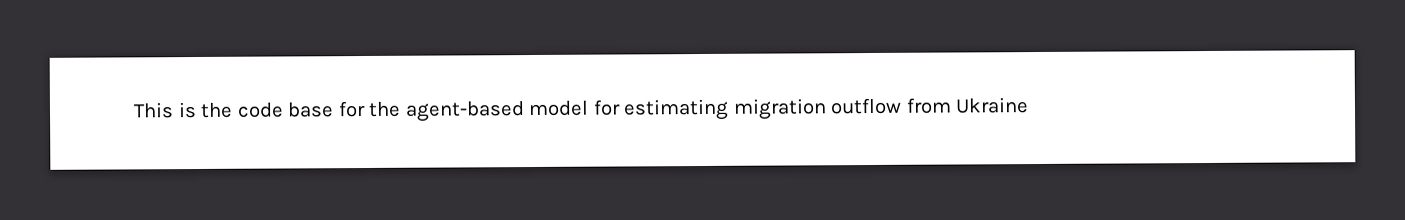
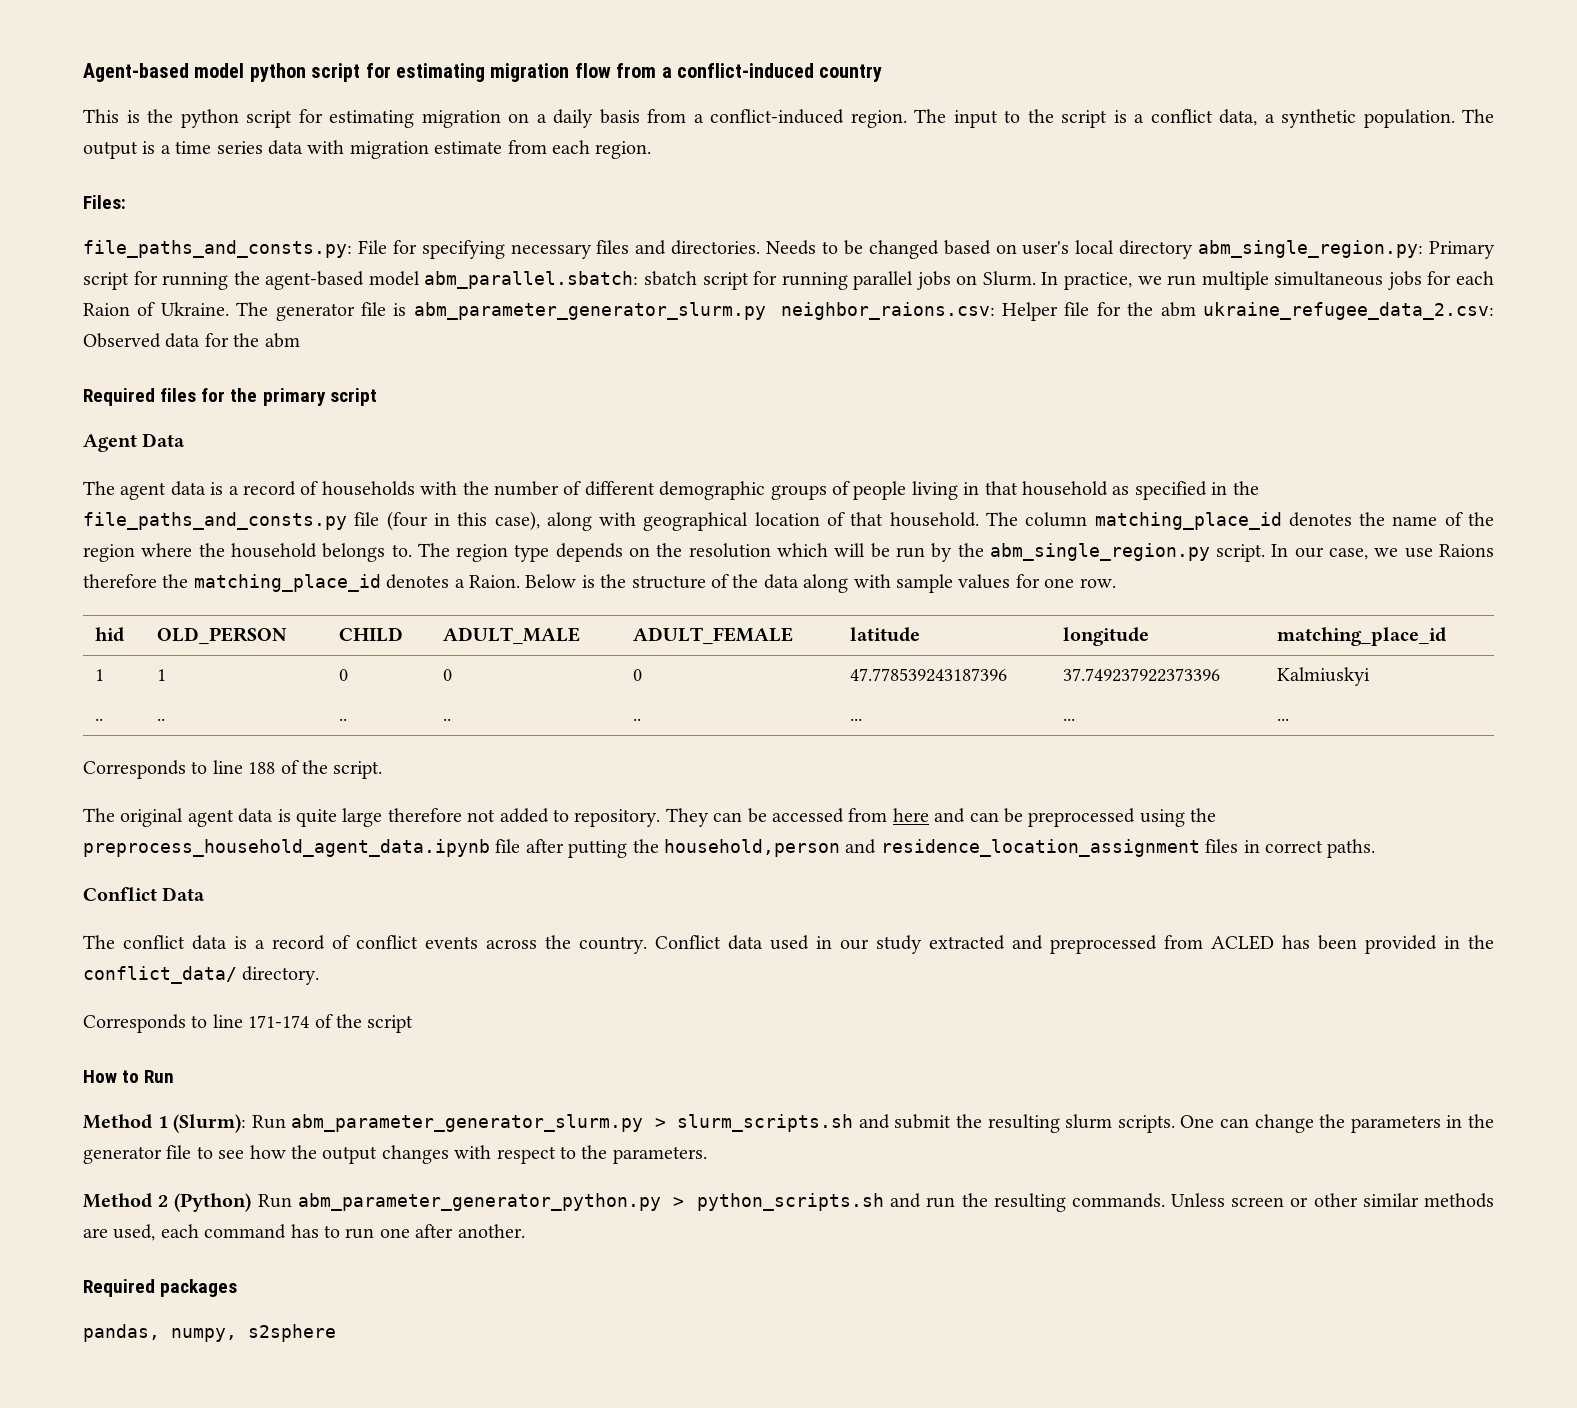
[133,97,1030,122] This is the code base for the agent-based model for estimating migration outflow from Ukraine -> [83,63,883,82] [83,109,1494,128] [83,140,652,159] [83,195,126,209] [83,240,1496,259] [83,271,1494,290] [83,302,1494,321] [83,333,300,348] [83,388,377,406] [83,433,186,452] [83,481,1259,500] [83,511,1494,531] [83,543,1494,562] [83,574,1116,593] [94,627,124,642] [156,627,287,645] [338,627,403,642] [442,627,580,645] [632,627,793,645] [849,627,920,642] [1062,627,1149,646] [1276,627,1446,646] [94,669,104,681] [156,669,166,681] [338,669,348,681] [442,669,452,681] [632,669,642,681] [849,668,1007,682] [1062,668,1220,682] [1276,667,1370,686] [94,718,103,721] [156,718,165,721] [338,718,347,721] [442,718,451,721] [632,718,641,721] [849,718,862,721] [1062,718,1075,721] [1276,718,1289,721] [83,760,383,779] [83,808,1217,827] [83,839,1376,858] [83,887,206,901] [83,935,1494,954] [83,966,320,985] [83,1014,414,1033] [83,1070,175,1083] [83,1114,1494,1133] [83,1145,707,1164] [83,1193,1494,1212] [83,1224,525,1241] [83,1279,238,1297] [83,1324,336,1342] Agent-based model python script for estimating migration flow from a conflict-induced country // This is the python script for estimating migration on a daily basis from a conflict-induced region. The input to the script is a conflict data, a synthetic population. The output is a time series data with migration estimate from each region. // Files: // file_paths_and_consts.py: File for specifying necessary files and directories. Needs to be changed based on user's local directory abm_single_region.py: Primary script for running the agent-based model abm_parallel.sbatch: sbatch script for running parallel jobs on Slurm. In practice, we run multiple simultaneous jobs for each Raion of Ukraine. The generator file is abm_parameter_generator_slurm.py neighbor_raions.csv: Helper file for the abm ukraine_refugee_data_2.csv: Observed data for the abm // Required files for the primary script // Agent Data // The agent data is a record of households with the number of different demographic groups of people living in that household as specified in the file_paths_and_consts.py file (four in this case), along with geographical location of that household. The column matching_place_id denotes the name of the region where the household belongs to. The region type depends on the resolution which will be run by the abm_single_region.py script. In our case, we use Raions therefore the matching_place_id denotes a Raion. Below is the structure of the data along with sample values for one row. // hid | OLD_PERSON | CHILD | ADULT_MALE | ADULT_FEMALE | latitude | longitude | matching_place_id // 1 | 1 | 0 | 0 | 0 | 47.778539243187396 | 37.749237922373396 | Kalmiuskyi // .. | .. | .. | .. | .. | ... | ... | ... // Corresponds to line 188 of the script. // The original agent data is quite large therefore not added to repository. They can be accessed from here and can be preprocessed using the preprocess_household_agent_data.ipynb file after putting the household,person and residence_location_assignment files in correct paths. // Conflict Data // The conflict data is a record of conflict events across the country. Conflict data used in our study extracted and preprocessed from ACLED has been provided in the conflict_data/ directory. // Corresponds to line 171-174 of the script // How to Run // Method 1 (Slurm): Run abm_parameter_generator_slurm.py > slurm_scripts.sh and submit the resulting slurm scripts. One can change the parameters in the generator file to see how the output changes with respect to the parameters. // Method 2 (Python) Run abm_parameter_generator_python.py > python_scripts.sh and run the resulting commands. Unless screen or other similar methods are used, each command has to run one after another. // Required packages // pandas, numpy, s2sphere

